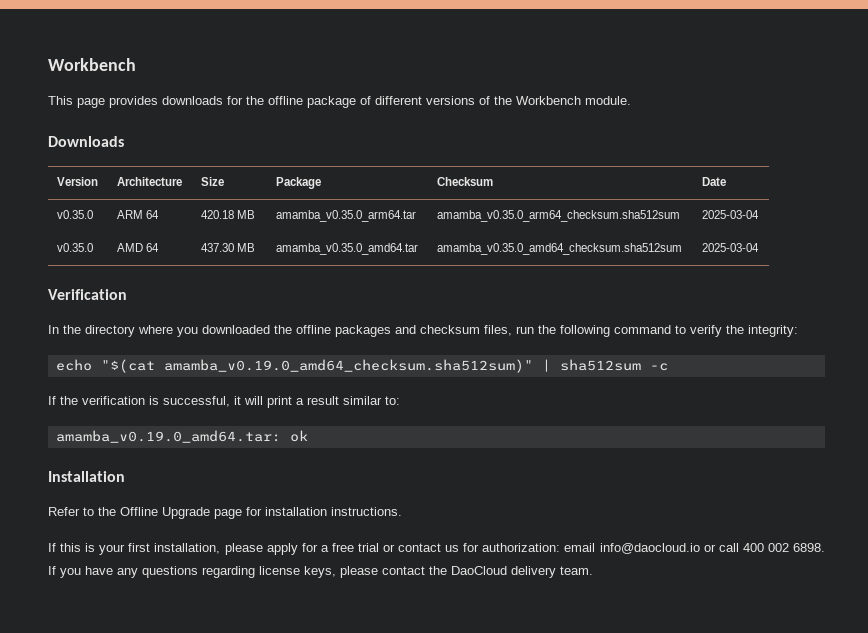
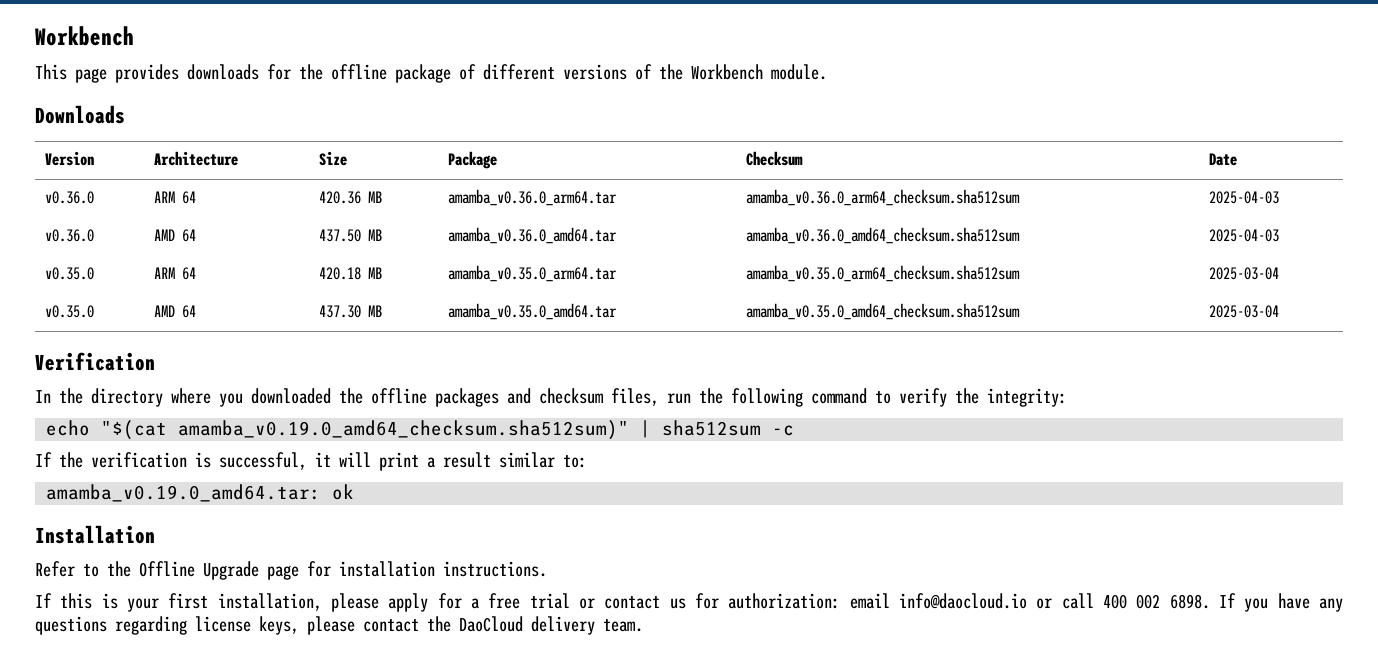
(727, 181) none -> [44,191,94,204] [153,191,196,204] [318,191,382,204] [447,189,617,206] [745,189,1020,206] [1208,191,1279,204] [44,229,94,242] [153,229,196,242] [318,229,382,242] [447,227,617,244] [745,227,1020,244] [1208,229,1279,242] // v0.36.0 | ARM 64 | 420.36 MB | amamba_v0.36.0_arm64.tar | amamba_v0.36.0_arm64_checksum.sha512sum | 2025-04-03 // v0.36.0 | AMD 64 | 437.50 MB | amamba_v0.36.0_amd64.tar | amamba_v0.36.0_amd64_checksum.sha512sum | 2025-04-03

